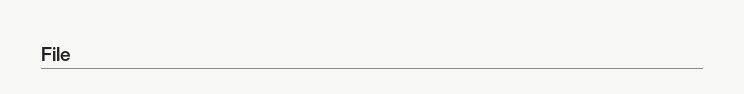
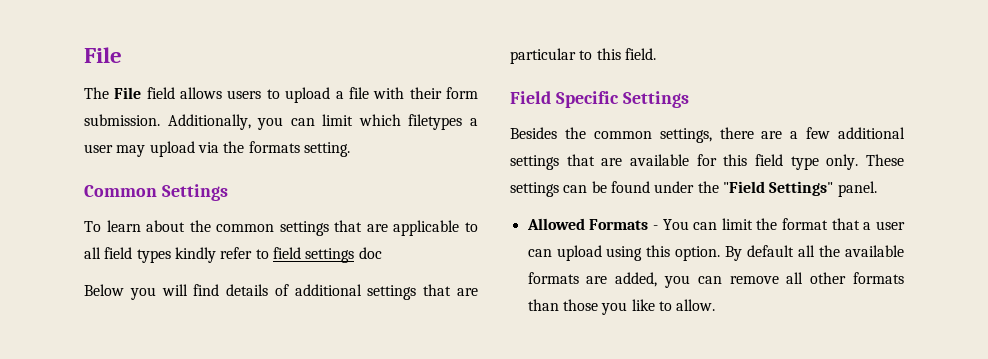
[41,47,71,61] File -> [84,47,122,63] [84,87,479,103] [84,114,478,130] [84,141,350,157] [84,184,228,201] [84,220,478,236] [84,247,382,263] [84,284,478,300] [510,48,656,64] [510,91,689,108] [510,127,905,143] [510,154,904,170] [510,181,877,197] [526,218,905,230] [527,245,904,261] [527,272,904,288] [527,299,716,315] File // The File field allows users to upload a file with their form submission. Additionally, you can limit which filetypes a user may upload via the formats setting. // Common Settings // To learn about the common settings that are applicable to all field types kindly refer to field settings doc // Below you will find details of additional settings that are particular to this field. // Field Specific Settings // Besides the common settings, there are a few additional settings that are available for this field type only. These settings can be found under the "Field Settings" panel. // Allowed Formats - You can limit the format that a user can upload using this option. By default all the available formats are added, you can remove all other formats than those you like to allow.

